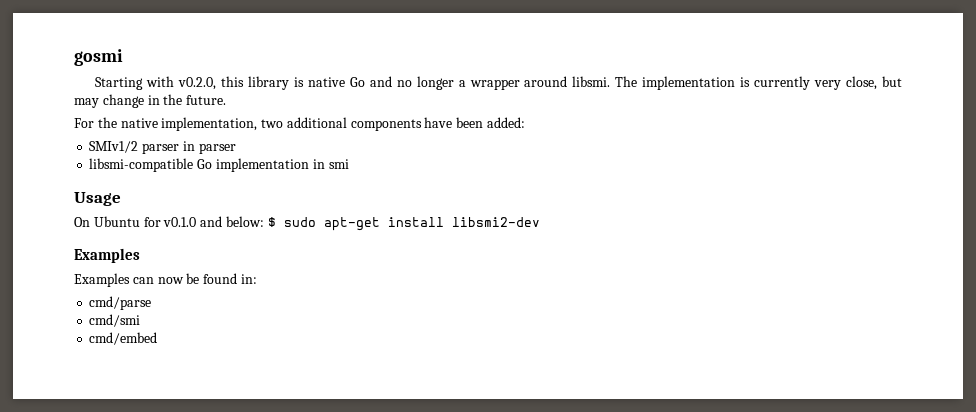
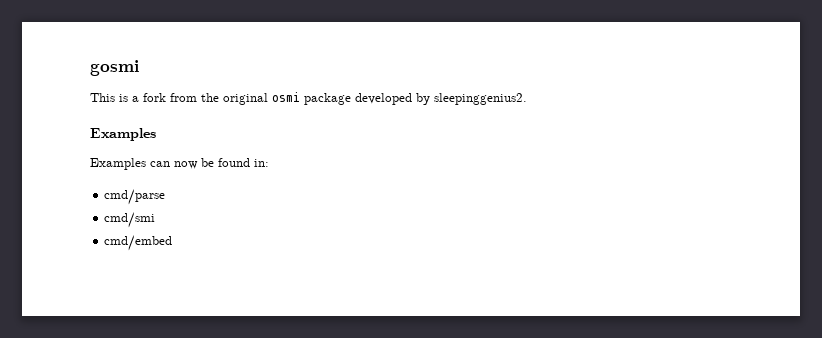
[95,76,902,90] [74,94,227,108] [74,117,526,131] [89,141,236,154] [89,158,349,172] [74,192,121,206] [74,216,540,231] Starting with v0.2.0, this library is native Go and no longer a wrapper around libsmi. The implementation is currently very close, but may change in the future. // For the native implementation, two additional components have been added: // SMIv1/2 parser in parser // libsmi-compatible Go implementation in smi // Usage // On Ubuntu for v0.1.0 and below: $ sudo apt-get install libsmi2-dev -> [90,92,527,105] This is a fork from the original osmi package developed by sleepinggenius2.

